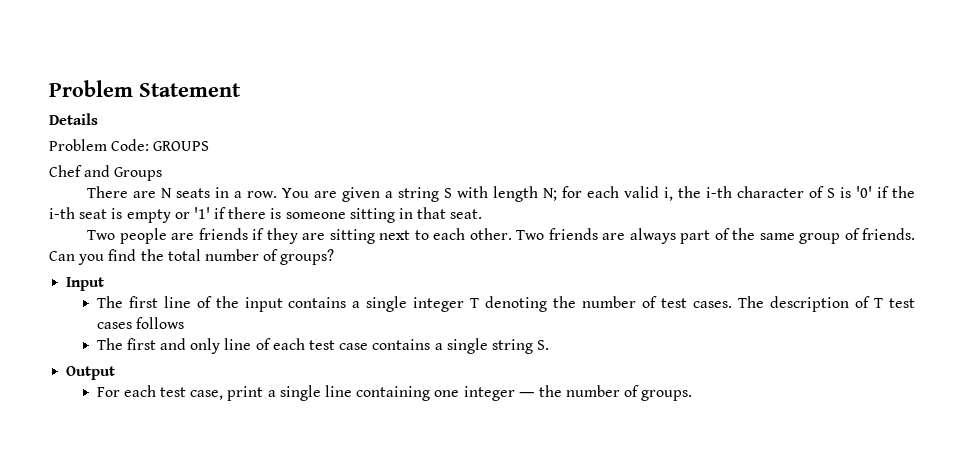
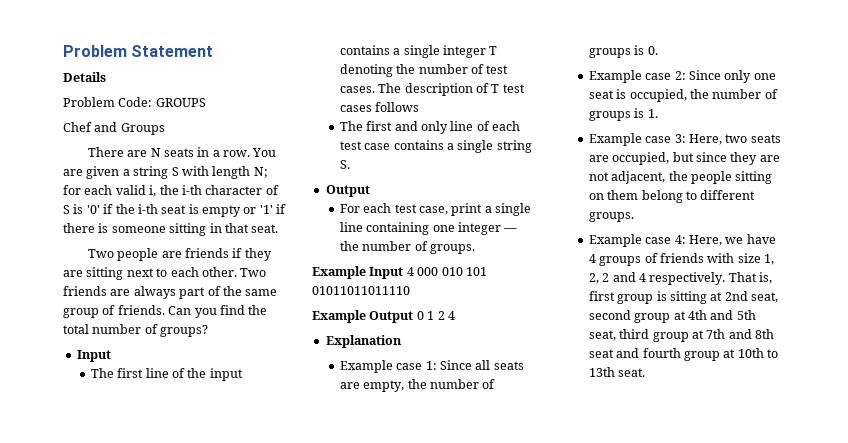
(693, 395) none -> [312,266,487,279] [312,286,410,295] [312,310,455,323] [325,335,402,348] [339,360,524,373] [339,379,496,392] [588,45,658,58] [588,70,776,83] [588,89,778,102] [588,108,658,121] [588,133,781,146] [588,152,780,165] [588,171,773,184] [588,190,756,203] [588,212,634,222] [588,234,776,247] [588,253,775,266] [588,272,773,285] [588,291,779,304] [588,310,756,323] [588,329,775,342] [588,348,779,361] [588,367,646,377] // Example Input 4 000 010 101 01011011011110 // Example Output 0 1 2 4 // Explanation // Example case 1: Since all seats are empty, the number of groups is 0. // Example case 2: Since only one seat is occupied, the number of groups is 1. // Example case 3: Here, two seats are occupied, but since they are not adjacent, the people sitting on them belong to different groups. // Example case 4: Here, we have 4 groups of friends with size 1, 2, 2 and 4 respectively. That is, first group is sitting at 2nd seat, second group at 4th and 5th seat, third group at 7th and 8th seat and fourth group at 10th to 13th seat.

